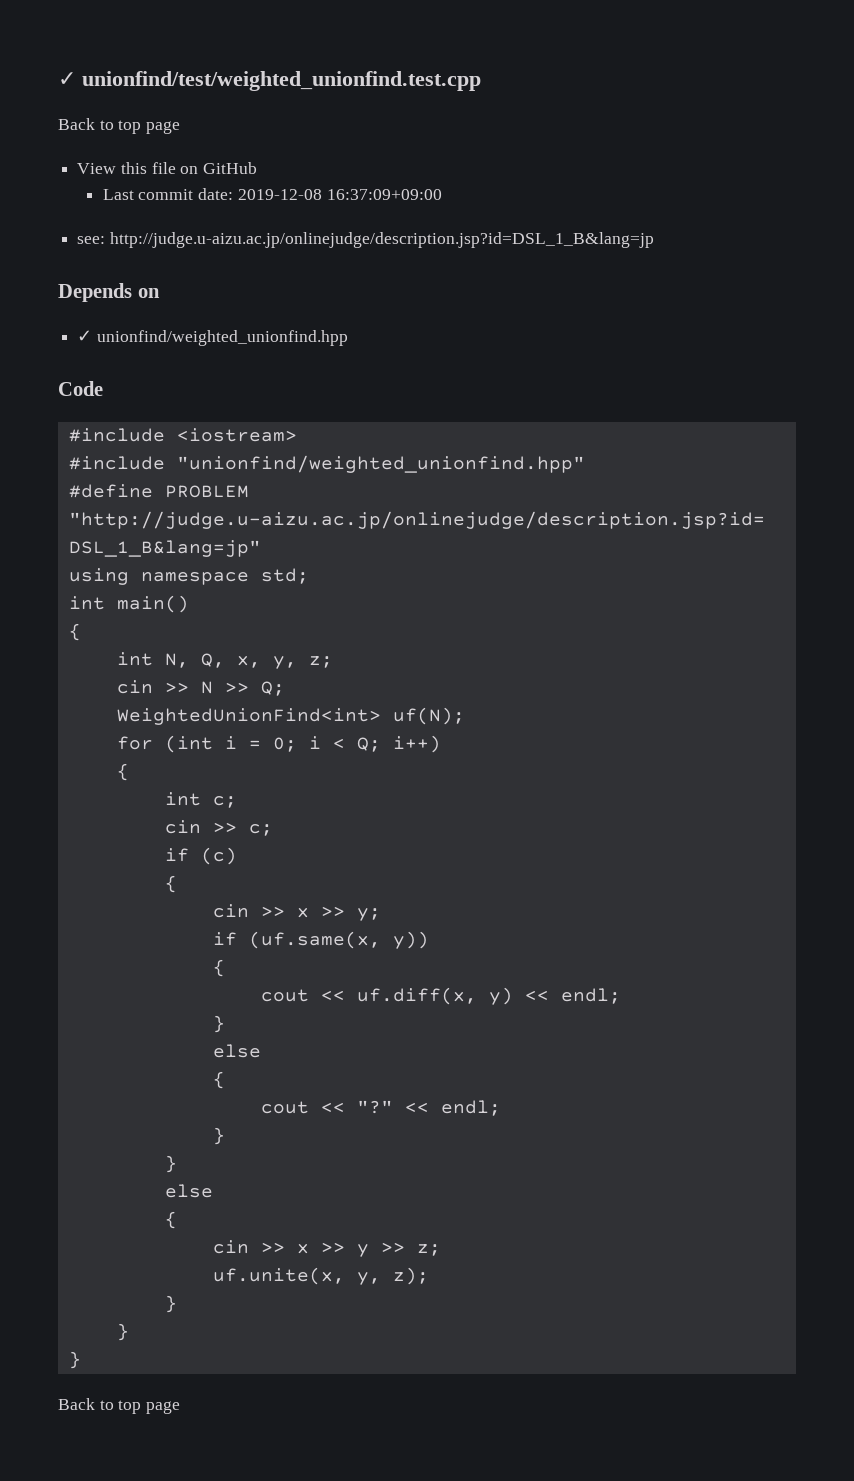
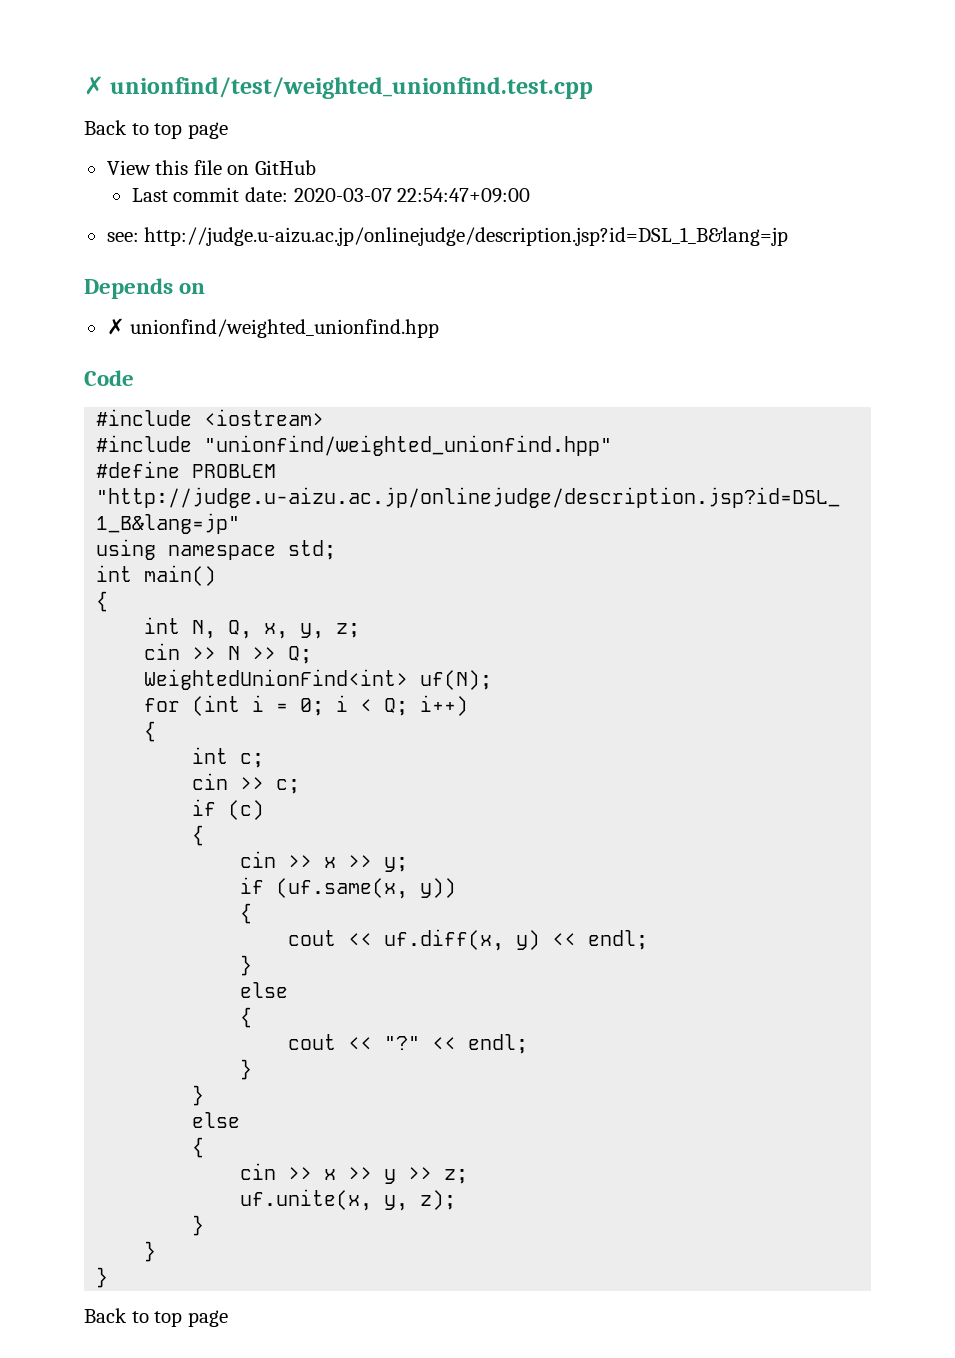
[58,72,76,86] ✓ -> [84,76,104,95] ✗
[237,189,442,200] 2019-12-08 16:37:09+09:00 -> [293,188,531,203] 2020-03-07 22:54:47+09:00
[77,330,93,342] ✓ -> [106,318,125,335] ✗

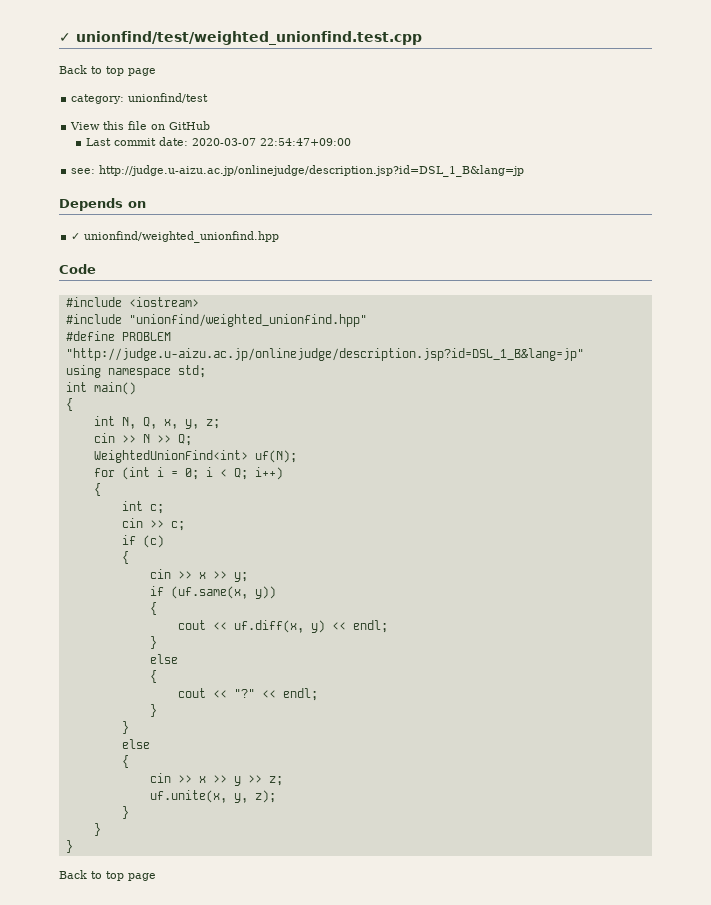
[84,76,104,95] ✗ -> [59,33,71,42] ✓
(228, 130) none -> [71,93,209,104] // category: unionfind/test
[106,318,125,335] ✗ -> [71,233,81,240] ✓

